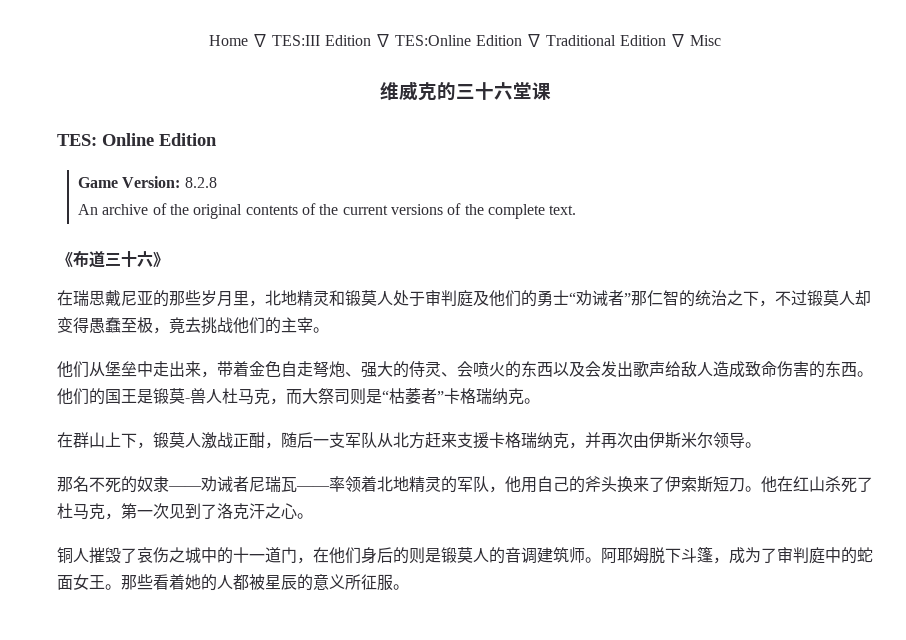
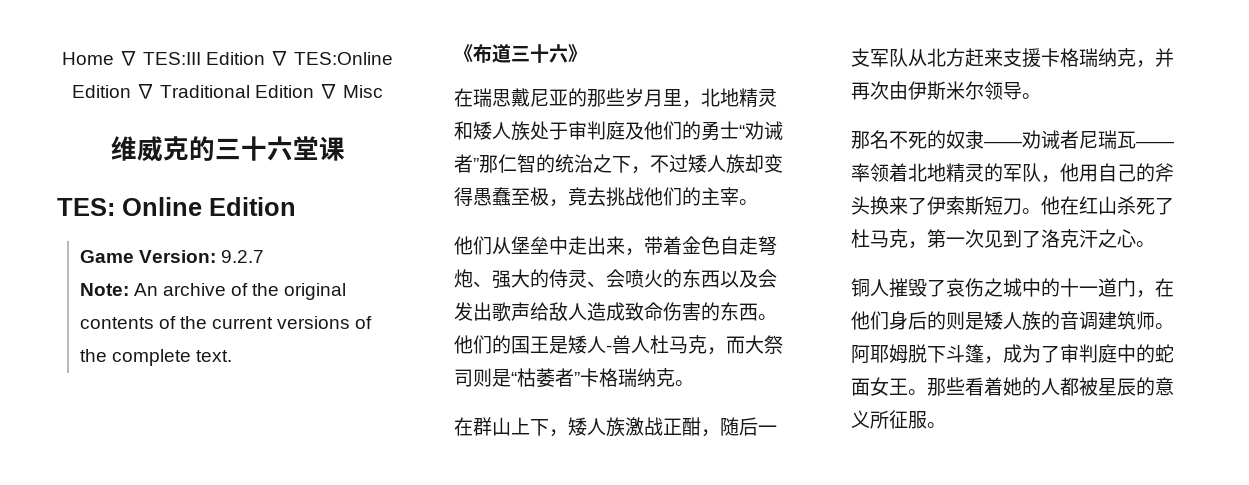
[184,177,217,188] 8.2.8 // -> [221,250,265,263] [79,283,129,296] 9.2.7 // Note:
[345,290,393,306] 锻莫人 -> [473,121,530,141] 矮人族
[807,290,855,306] 锻莫人 -> [688,154,745,174] 矮人族
[153,388,185,404] 锻莫 -> [568,335,606,354] 矮人
[153,432,201,448] 锻莫人 -> [568,417,625,437] 矮人族
[441,547,489,563] 锻莫人 -> [984,311,1041,331] 矮人族

